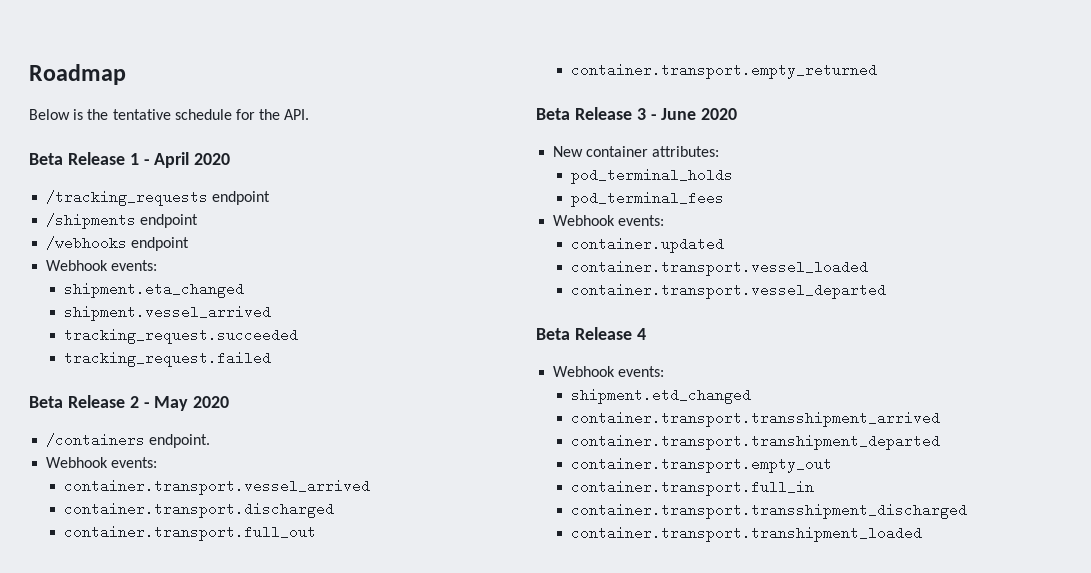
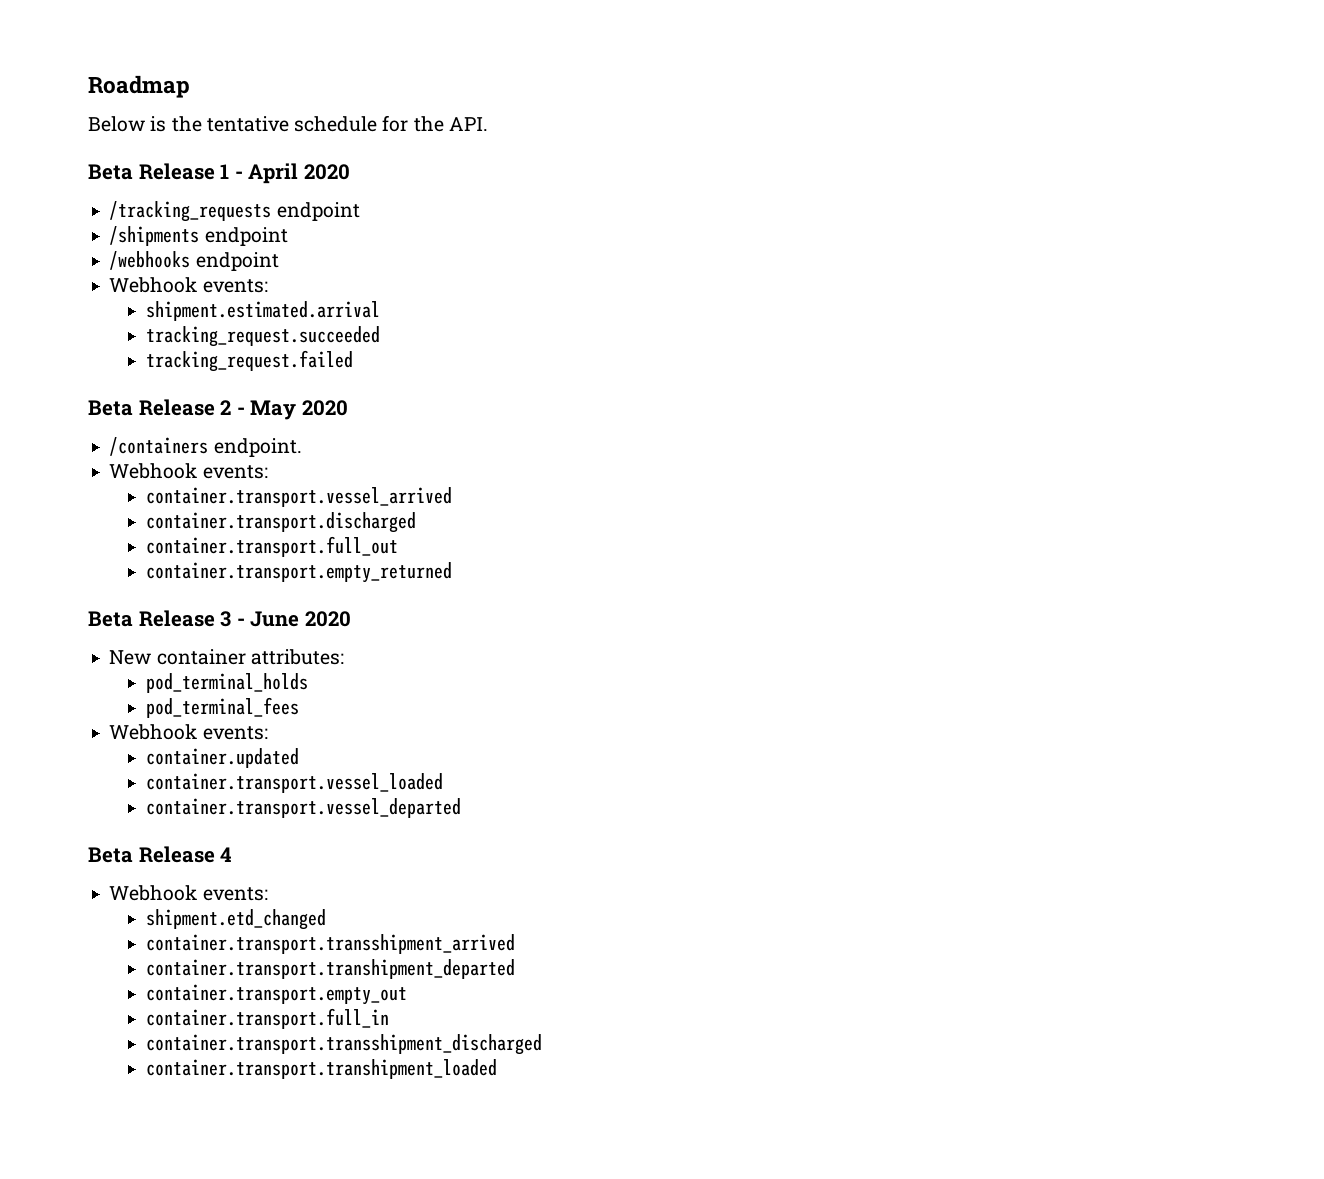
[64,282,245,298] [64,305,272,321] shipment.eta_changed // shipment.vessel_arrived -> [145,301,380,321] shipment.estimated.arrival

